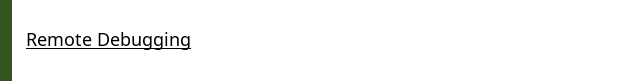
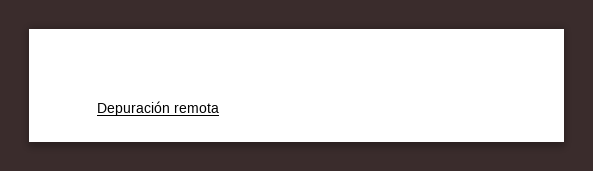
[26,32,191,50] Remote Debugging -> [97,101,219,116] Depuración remota

